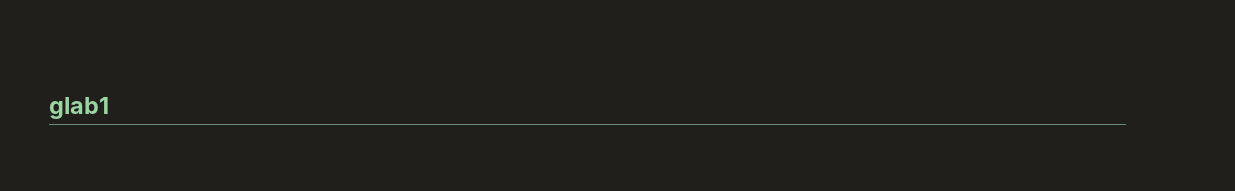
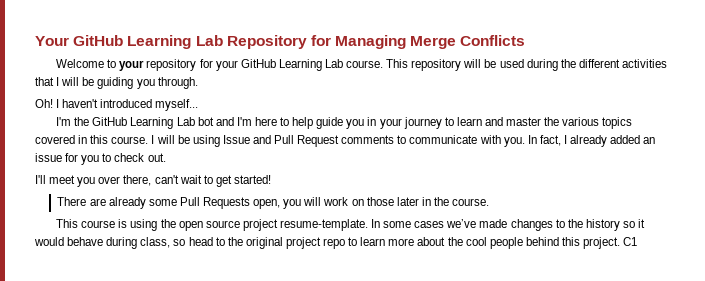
[49,97,109,119] glab1 -> [35,35,526,49] [56,59,667,71] [35,77,198,89] [35,99,199,111] [56,117,633,129] [35,135,656,147] [35,153,166,165] [35,175,271,187] [57,197,490,209] [56,219,646,231] [34,237,638,249] Your GitHub Learning Lab Repository for Managing Merge Conflicts // Welcome to your repository for your GitHub Learning Lab course. This repository will be used during the different activities that I will be guiding you through. // Oh! I haven't introduced myself... // I'm the GitHub Learning Lab bot and I'm here to help guide you in your journey to learn and master the various topics covered in this course. I will be using Issue and Pull Request comments to communicate with you. In fact, I already added an issue for you to check out. // I'll meet you over there, can't wait to get started! // There are already some Pull Requests open, you will work on those later in the course. // This course is using the open source project resume-template. In some cases we’ve made changes to the history so it would behave during class, so head to the original project repo to learn more about the cool people behind this project. C1

